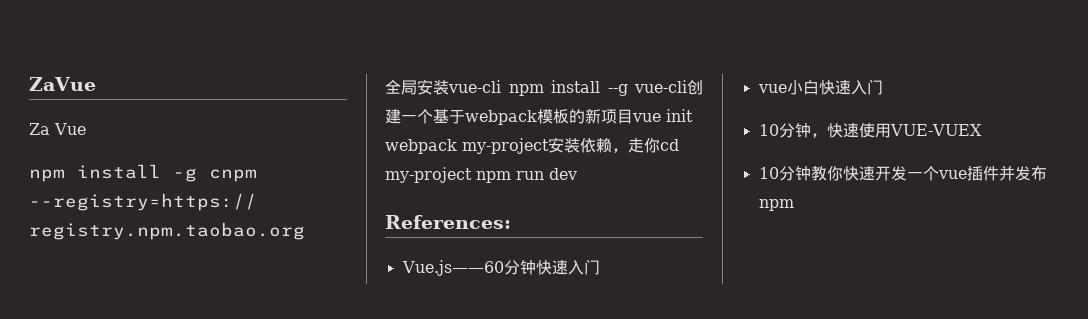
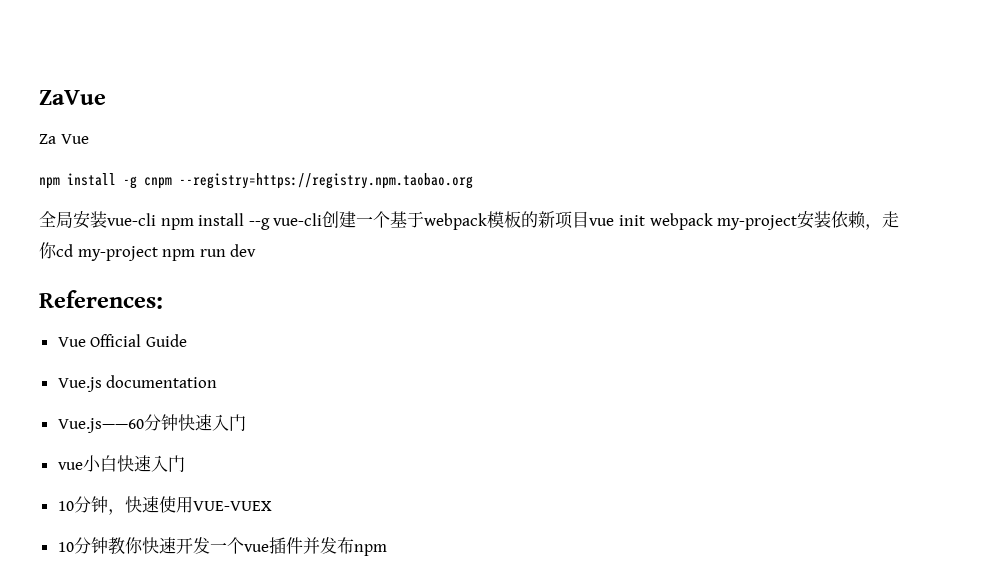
(511, 222) none -> [57,334,187,347] [57,375,218,392] // Vue Official Guide // Vue.js documentation

